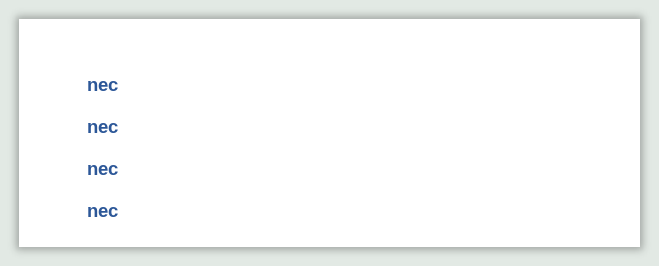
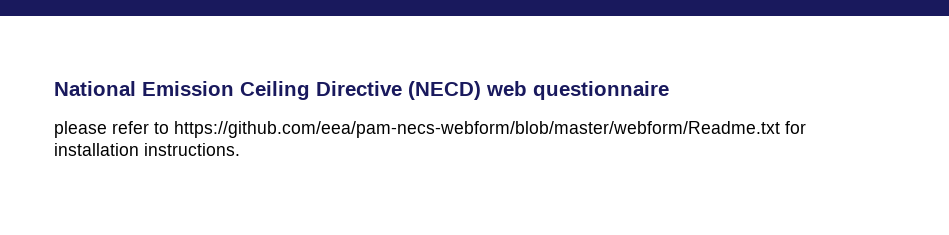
[87,81,118,91] [87,123,118,133] [87,165,118,175] [87,207,118,217] nec // nec // nec // nec -> [54,81,669,100] [54,121,806,138] [54,143,240,156] National Emission Ceiling Directive (NECD) web questionnaire // please refer to https://github.com/eea/pam-necs-webform/blob/master/webform/Readme.txt for installation instructions.

